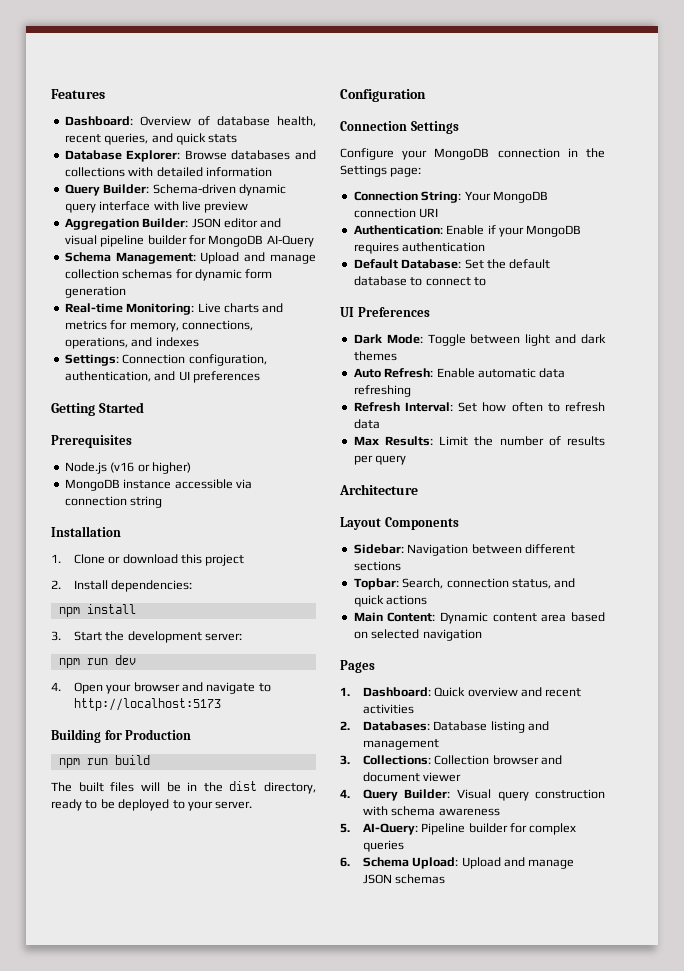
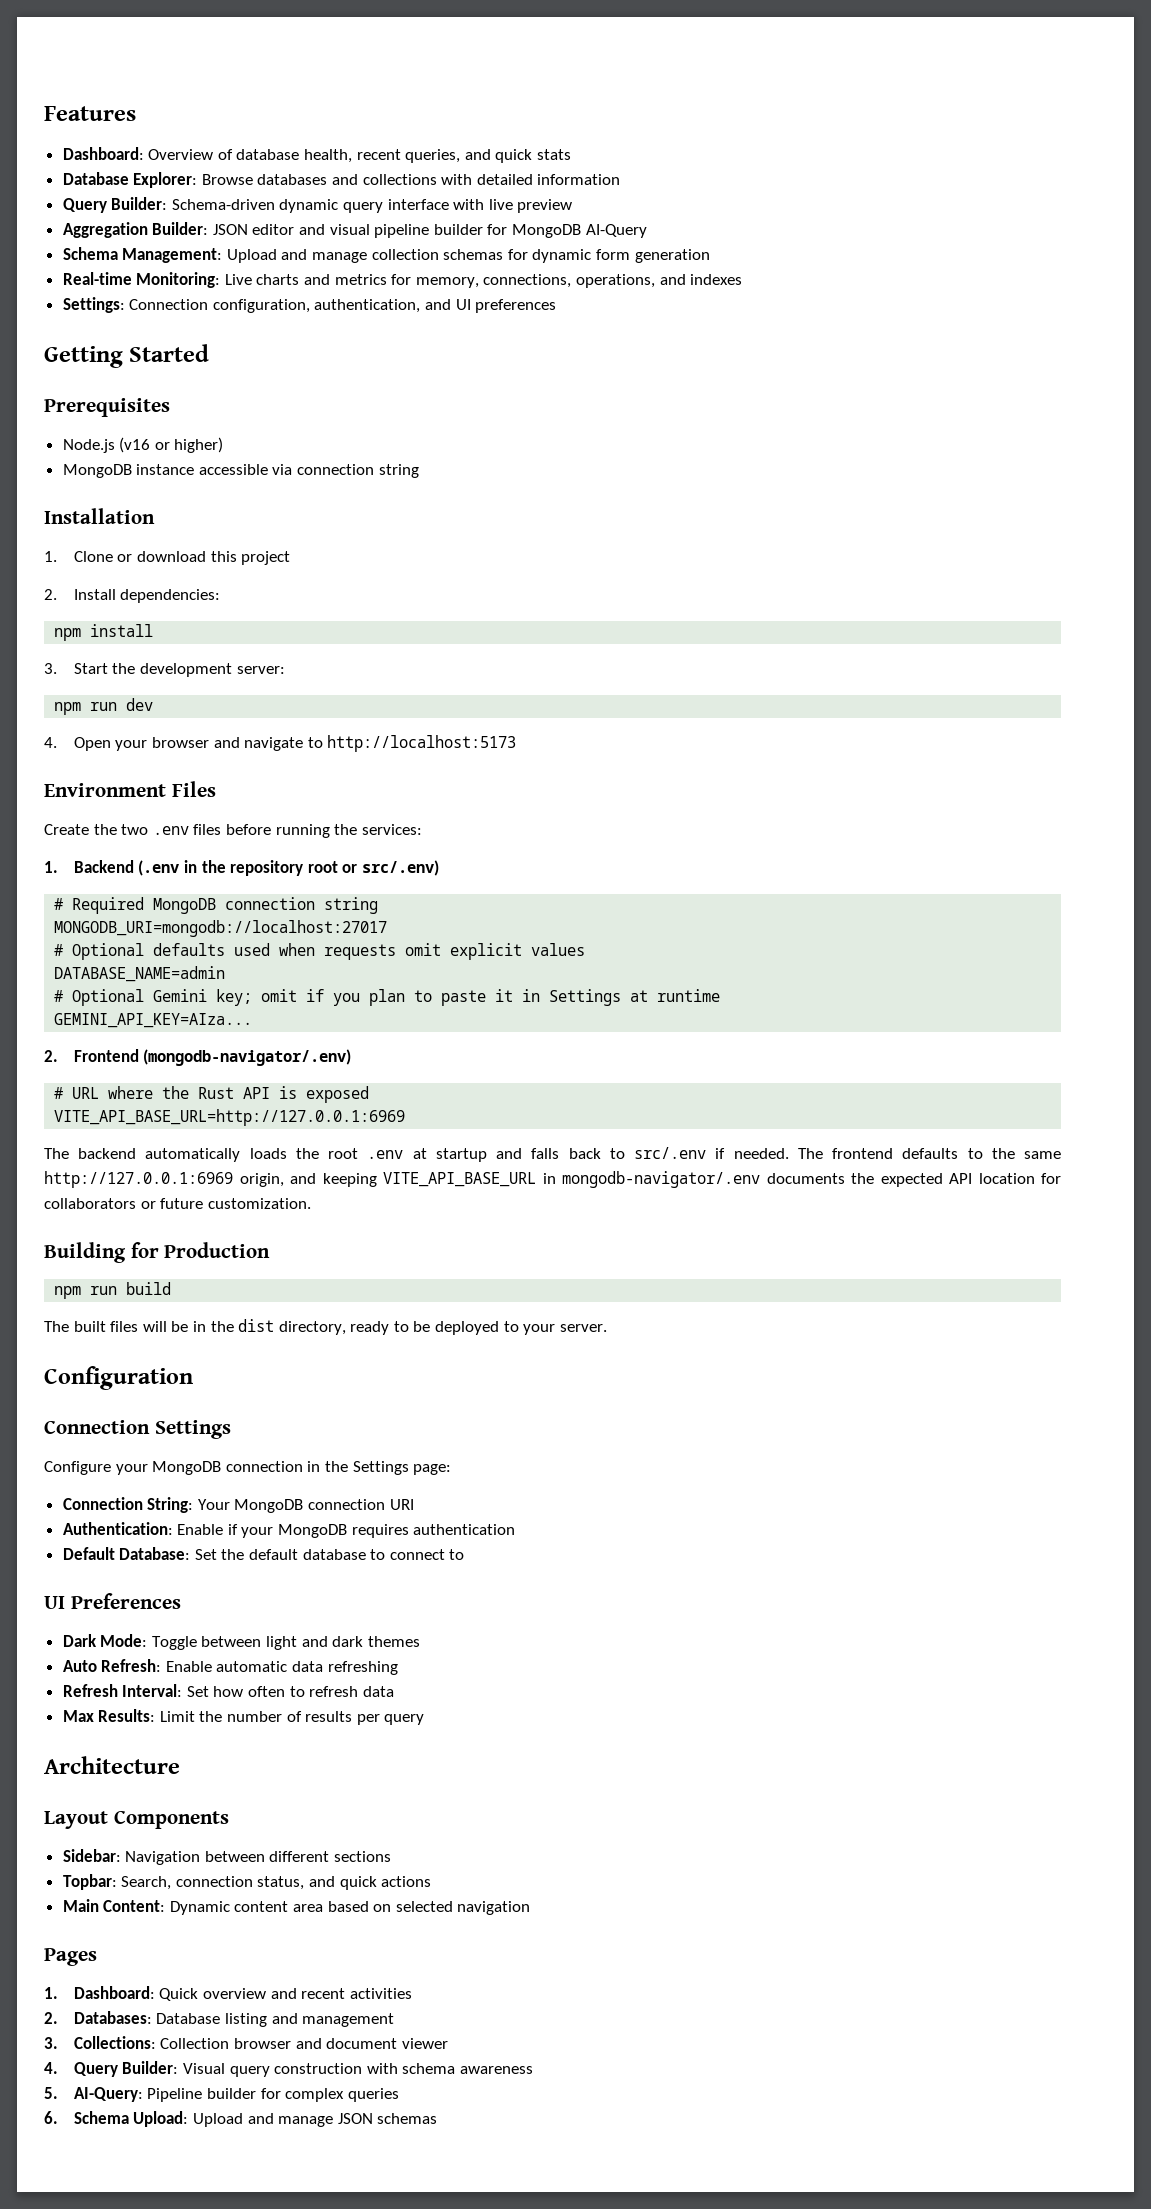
(221, 704) none -> [44,781,216,797] [44,824,422,838] [44,860,439,876] [54,897,379,914] [54,920,388,937] [54,943,586,960] [54,966,226,982] [54,989,721,1006] [54,1013,253,1028] [44,1049,352,1066] [54,1086,370,1103] [54,1109,406,1126] [44,1147,1061,1162] [44,1171,1061,1188] [44,1198,311,1209] // Environment Files // Create the two .env files before running the services: // 1. Backend (.env in the repository root or src/.env) // # Required MongoDB connection string // MONGODB_URI=mongodb://localhost:27017 // # Optional defaults used when requests omit explicit values // DATABASE_NAME=admin // # Optional Gemini key; omit if you plan to paste it in Settings at runtime // GEMINI_API_KEY=AIza... // 2. Frontend (mongodb-navigator/.env) // # URL where the Rust API is exposed // VITE_API_BASE_URL=http://127.0.0.1:6969 // The backend automatically loads the root .env at startup and falls back to src/.env if needed. The frontend defaults to the same http://127.0.0.1:6969 origin, and keeping VITE_API_BASE_URL in mongodb-navigator/.env documents the expected API location for collaborators or future customization.

